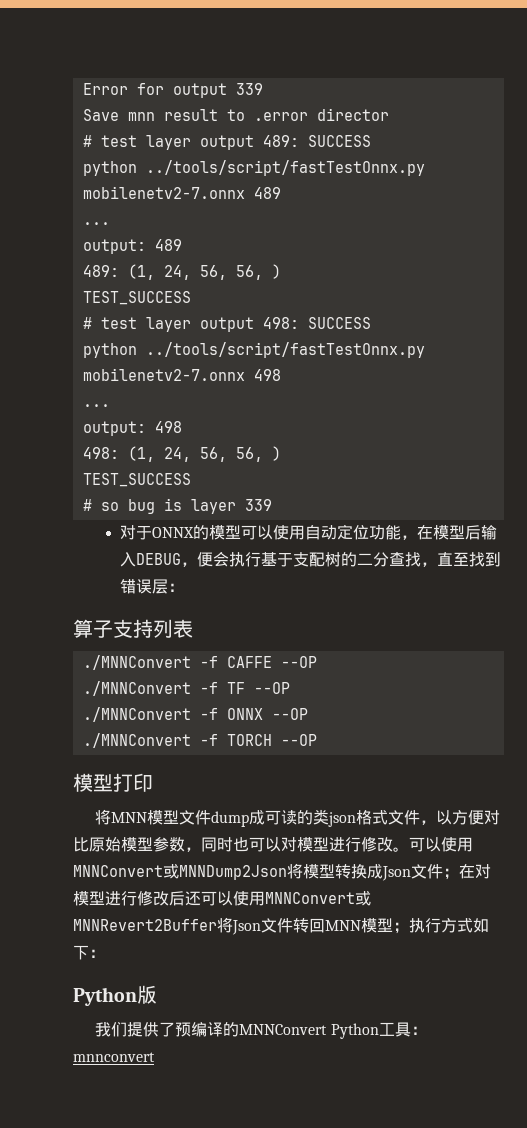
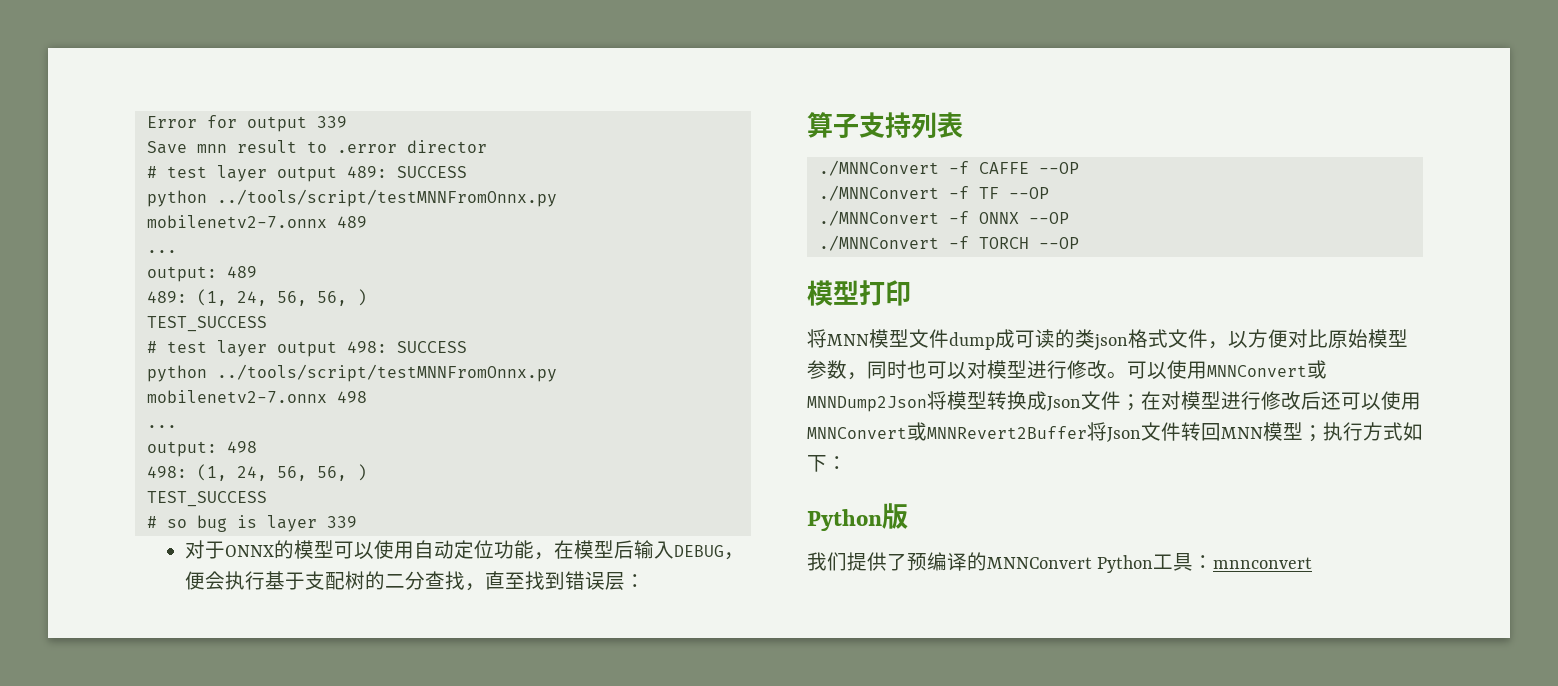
[145,160,425,176] ../tools/script/fastTestOnnx.py -> [216,189,557,207] ../tools/script/testMNNFromOnnx.py
[145,342,425,358] ../tools/script/fastTestOnnx.py -> [216,364,557,382] ../tools/script/testMNNFromOnnx.py

